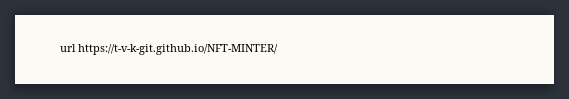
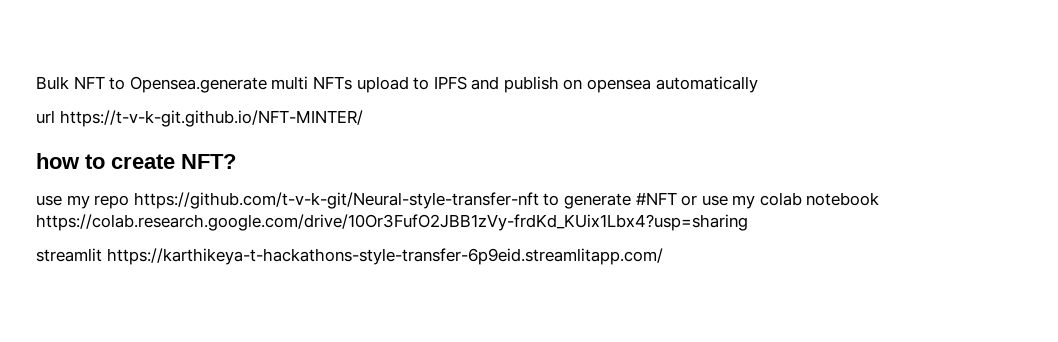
[60,44,278,55] url https://t-v-k-git.github.io/NFT-MINTER/ -> [36,76,758,93] [36,110,363,127] [36,153,236,169] [36,192,880,209] [36,214,748,231] [36,248,663,265] Bulk NFT to Opensea.generate multi NFTs upload to IPFS and publish on opensea automatically // url https://t-v-k-git.github.io/NFT-MINTER/ // how to create NFT? // use my repo https://github.com/t-v-k-git/Neural-style-transfer-nft to generate #NFT or use my colab notebook https://colab.research.google.com/drive/10Or3FufO2JBB1zVy-frdKd_KUix1Lbx4?usp=sharing // streamlit https://karthikeya-t-hackathons-style-transfer-6p9eid.streamlitapp.com/

